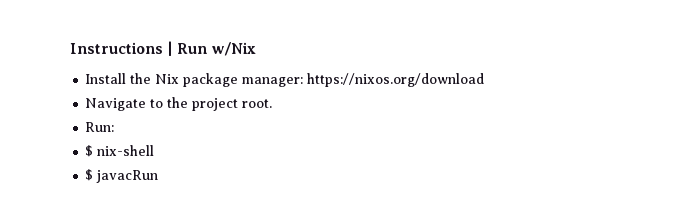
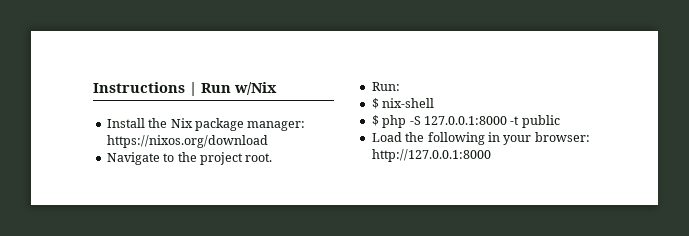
[96,170,159,183] javacRun -> [382,115,560,128] [371,132,590,145] [371,149,491,162] php -S 127.0.0.1:8000 -t public // Load the following in your browser: http://127.0.0.1:8000

